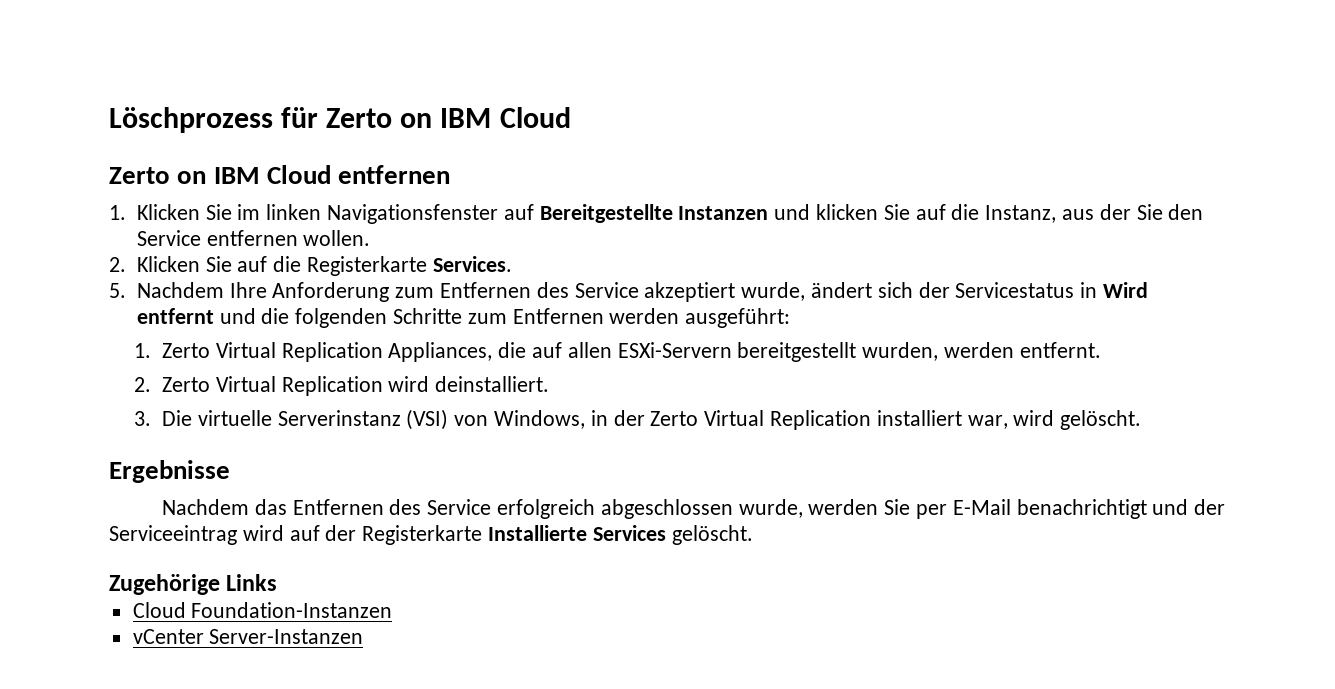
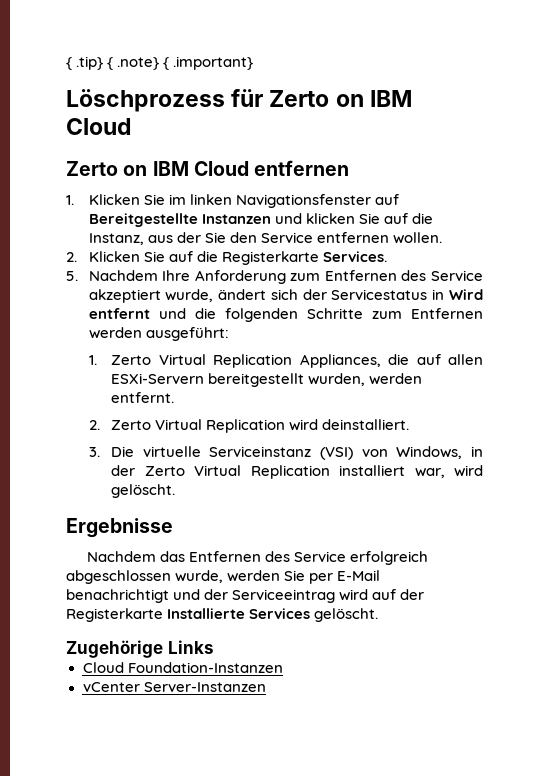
(109, 120) none -> [66,56,254,70] { .tip} { .note} { .important} //
[277,410,401,426] Serverinstanz -> [209,446,312,457] Serviceinstanz

